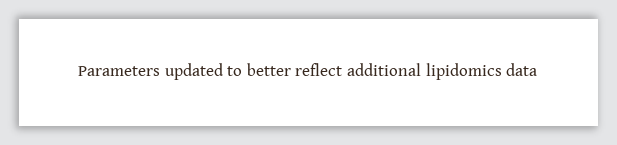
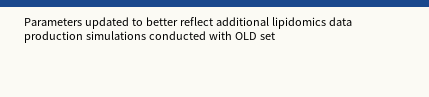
(538, 69) none -> [24,31,275,43] production simulations conducted with OLD set

